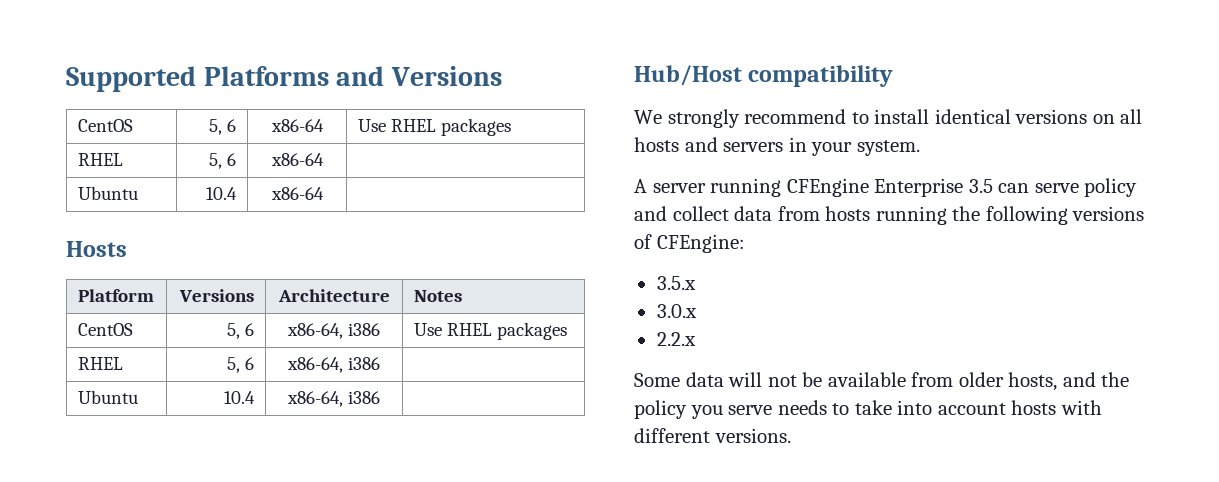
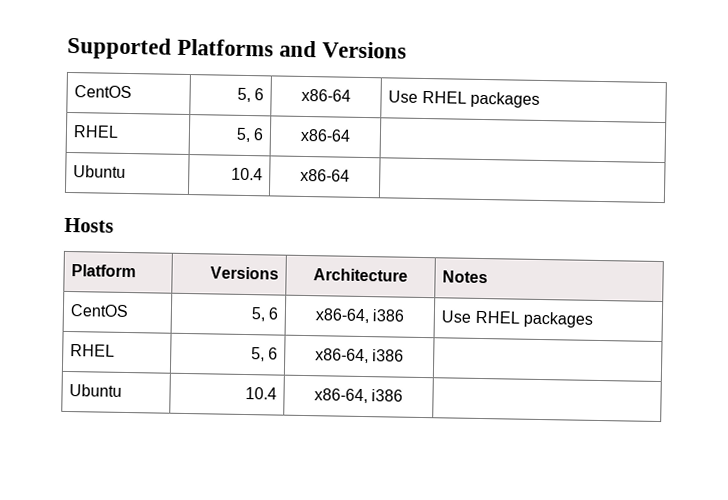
[634,65,894,87] [634,109,1143,128] [634,137,920,156] [634,178,1138,197] [634,206,1145,225] [634,234,745,253] [656,276,696,290] [656,304,697,318] [656,332,696,346] [634,372,1130,391] [634,400,1102,419] [634,428,791,443] // Hub/Host compatibility // We strongly recommend to install identical versions on all hosts and servers in your system. // A server running CFEngine Enterprise 3.5 can serve policy and collect data from hosts running the following versions of CFEngine: // 3.5.x // 3.0.x // 2.2.x // Some data will not be available from older hosts, and the policy you serve needs to take into account hosts with different versions. -> (404, 395) none

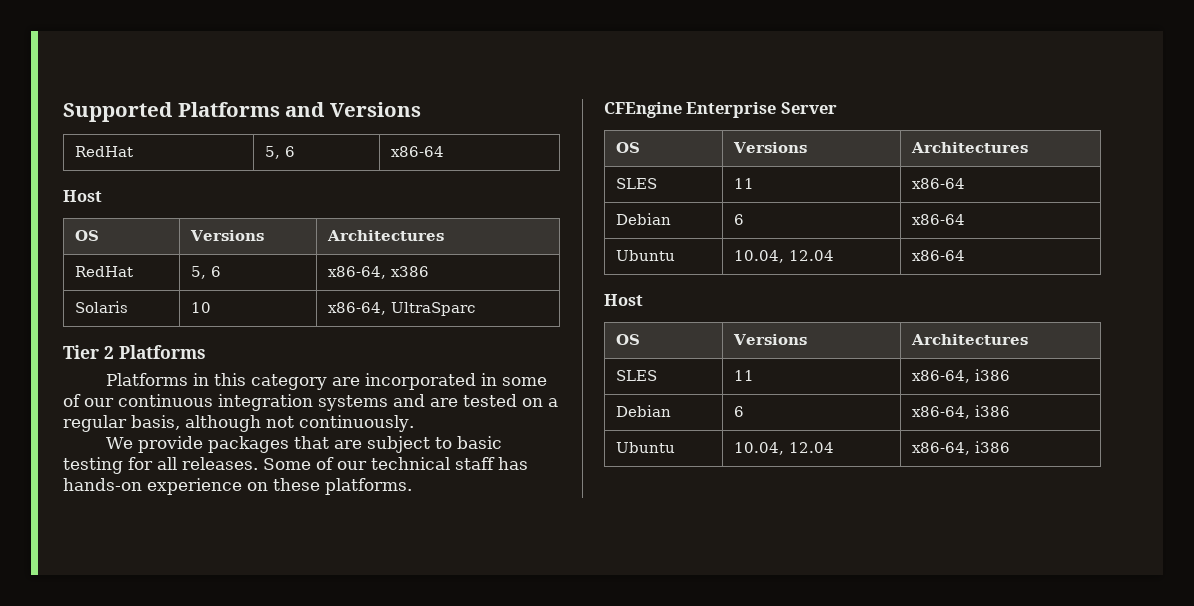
[74,85,133,99] [236,87,264,103] [301,88,351,102] [388,90,540,108] [73,125,120,138] [235,127,264,143] [300,128,351,142] [73,165,127,178] [230,167,263,181] [300,168,350,182] [64,217,114,233] [71,264,137,278] [209,266,279,280] [313,268,408,282] [442,270,489,284] [70,304,130,318] [250,307,279,322] [314,308,405,324] [441,310,593,328] [70,344,116,357] [250,347,278,362] [314,348,405,364] [69,384,123,397] [244,386,277,400] [313,388,404,404] CentOS | 5, 6 | x86-64 | Use RHEL packages // RHEL | 5, 6 | x86-64 | // Ubuntu | 10.4 | x86-64 | // Hosts // Platform | Versions | Architecture | Notes // CentOS | 5, 6 | x86-64, i386 | Use RHEL packages // RHEL | 5, 6 | x86-64, i386 | // Ubuntu | 10.4 | x86-64, i386 | -> [74,146,133,157] [264,146,295,159] [390,146,444,157] [63,190,102,202] [74,230,99,241] [189,230,264,241] [326,230,444,241] [74,266,133,277] [190,266,221,279] [327,266,429,279] [74,301,128,313] [190,302,211,313] [327,302,475,316] [63,345,206,359] [105,373,547,390] [63,394,558,411] [63,415,414,432] [105,436,502,453] [63,457,528,474] [63,478,412,495] [604,102,837,118] [615,142,640,153] [732,142,807,153] [910,142,1028,153] [615,178,657,189] [733,178,754,189] [911,178,965,189] [615,213,671,225] [733,214,744,225] [911,214,965,225] [615,250,675,261] [733,250,834,263] [911,250,965,261] [604,294,643,306] [615,334,640,345] [732,334,807,345] [910,334,1028,345] [615,370,657,381] [733,370,754,381] [911,369,1010,383] [615,405,671,417] [733,406,744,417] [911,405,1010,419] [615,442,675,453] [733,442,834,455] [911,441,1010,455] RedHat | 5, 6 | x86-64 // Host // OS | Versions | Architectures // RedHat | 5, 6 | x86-64, x386 // Solaris | 10 | x86-64, UltraSparc // Tier 2 Platforms // Platforms in this category are incorporated in some of our continuous integration systems and are tested on a regular basis, although not continuously. // We provide packages that are subject to basic testing for all releases. Some of our technical staff has hands-on experience on these platforms. // CFEngine Enterprise Server // OS | Versions | Architectures // SLES | 11 | x86-64 // Debian | 6 | x86-64 // Ubuntu | 10.04, 12.04 | x86-64 // Host // OS | Versions | Architectures // SLES | 11 | x86-64, i386 // Debian | 6 | x86-64, i386 // Ubuntu | 10.04, 12.04 | x86-64, i386

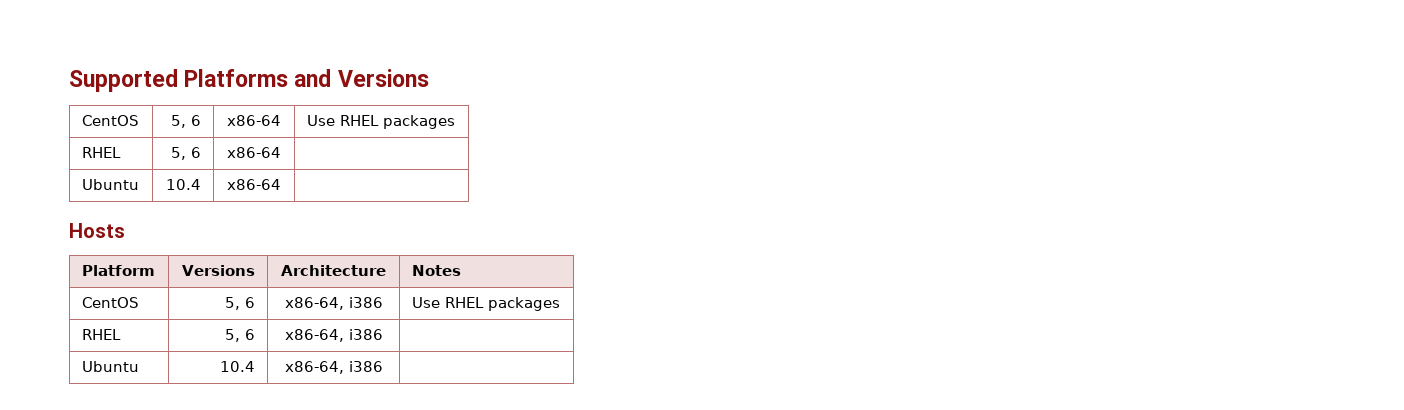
[74,146,133,157] [264,146,295,159] [390,146,444,157] [63,190,102,202] [74,230,99,241] [189,230,264,241] [326,230,444,241] [74,266,133,277] [190,266,221,279] [327,266,429,279] [74,301,128,313] [190,302,211,313] [327,302,475,316] [63,345,206,359] [105,373,547,390] [63,394,558,411] [63,415,414,432] [105,436,502,453] [63,457,528,474] [63,478,412,495] [604,102,837,118] [615,142,640,153] [732,142,807,153] [910,142,1028,153] [615,178,657,189] [733,178,754,189] [911,178,965,189] [615,213,671,225] [733,214,744,225] [911,214,965,225] [615,250,675,261] [733,250,834,263] [911,250,965,261] [604,294,643,306] [615,334,640,345] [732,334,807,345] [910,334,1028,345] [615,370,657,381] [733,370,754,381] [911,369,1010,383] [615,405,671,417] [733,406,744,417] [911,405,1010,419] [615,442,675,453] [733,442,834,455] [911,441,1010,455] RedHat | 5, 6 | x86-64 // Host // OS | Versions | Architectures // RedHat | 5, 6 | x86-64, x386 // Solaris | 10 | x86-64, UltraSparc // Tier 2 Platforms // Platforms in this category are incorporated in some of our continuous integration systems and are tested on a regular basis, although not continuously. // We provide packages that are subject to basic testing for all releases. Some of our technical staff has hands-on experience on these platforms. // CFEngine Enterprise Server // OS | Versions | Architectures // SLES | 11 | x86-64 // Debian | 6 | x86-64 // Ubuntu | 10.04, 12.04 | x86-64 // Host // OS | Versions | Architectures // SLES | 11 | x86-64, i386 // Debian | 6 | x86-64, i386 // Ubuntu | 10.04, 12.04 | x86-64, i386 -> [81,115,139,126] [171,115,202,128] [227,115,281,126] [306,115,455,129] [81,147,121,158] [171,147,202,160] [227,147,281,158] [81,179,139,190] [166,179,202,190] [227,179,281,190] [69,223,125,238] [81,265,155,276] [182,265,256,276] [281,265,386,276] [411,265,461,276] [81,297,139,308] [225,297,256,310] [284,297,383,310] [411,297,560,311] [81,329,121,340] [225,329,256,342] [284,329,383,342] [81,361,139,372] [220,361,256,372] [284,361,383,374] CentOS | 5, 6 | x86-64 | Use RHEL packages // RHEL | 5, 6 | x86-64 | // Ubuntu | 10.4 | x86-64 | // Hosts // Platform | Versions | Architecture | Notes // CentOS | 5, 6 | x86-64, i386 | Use RHEL packages // RHEL | 5, 6 | x86-64, i386 | // Ubuntu | 10.4 | x86-64, i386 |

